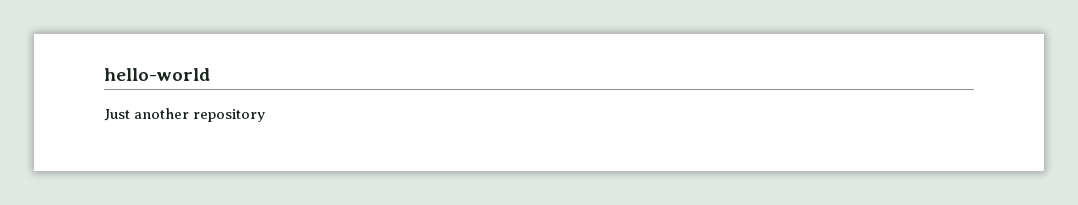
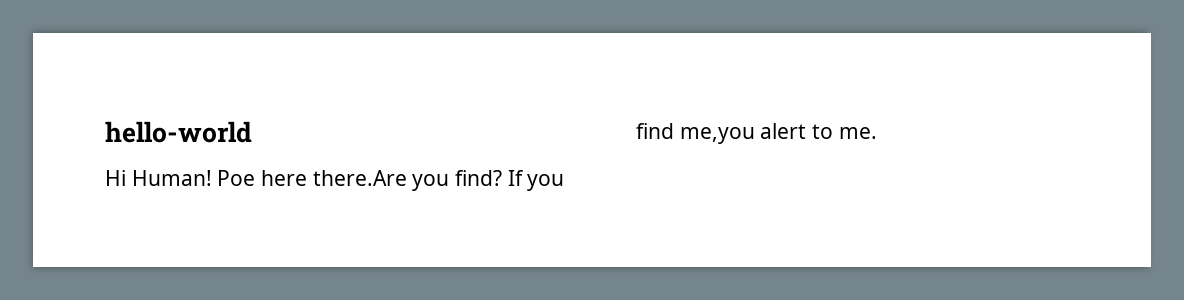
[104,108,266,122] Just another repository -> [105,170,565,191] [636,123,877,144] Hi Human! Poe here there.Are you find? If you find me,you alert to me.

